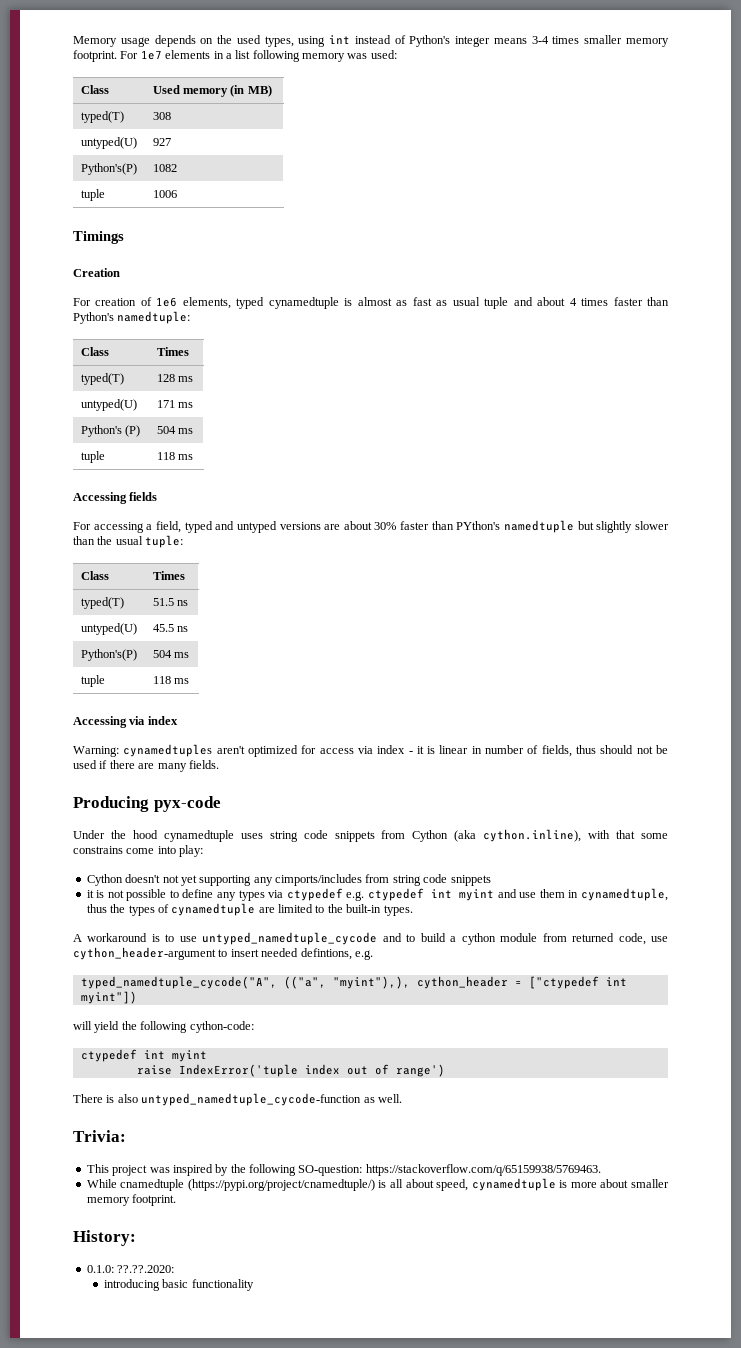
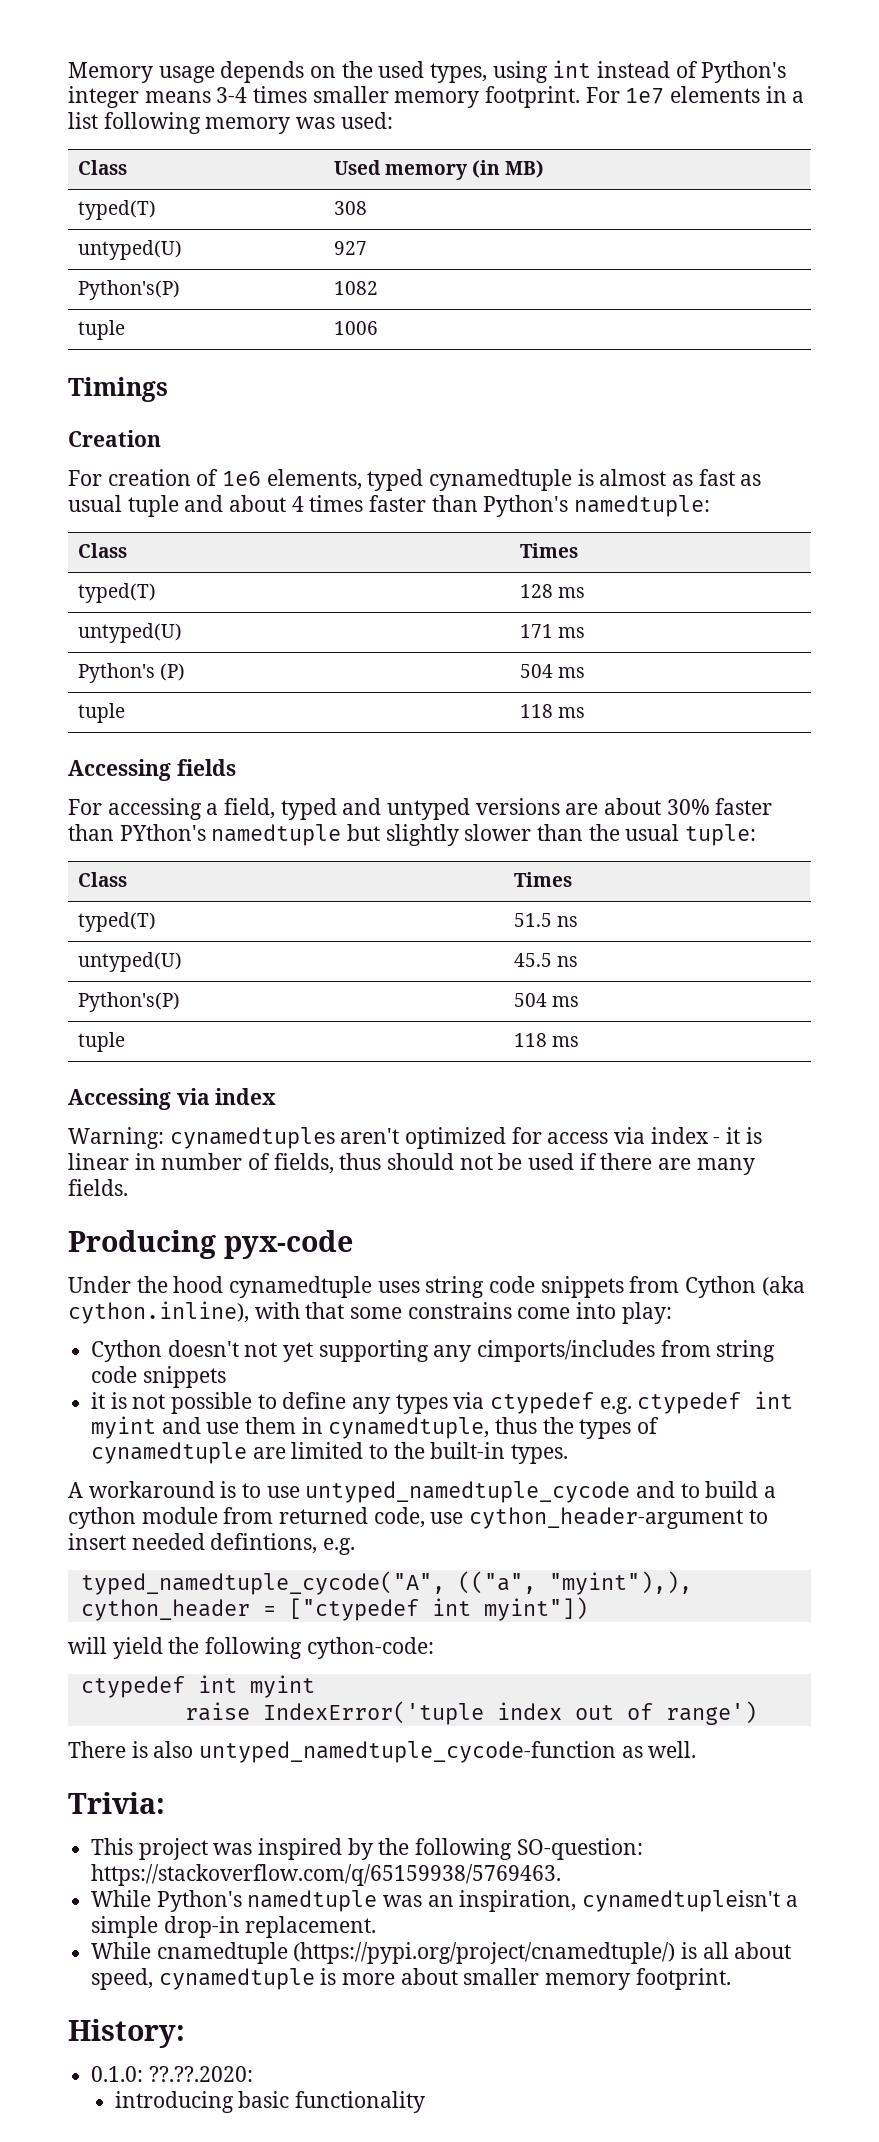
(601, 1170) none -> [91,1890,798,1912] [91,1916,377,1938] // While Python's namedtuple was an inspiration, cynamedtupleisn't a simple drop-in replacement.

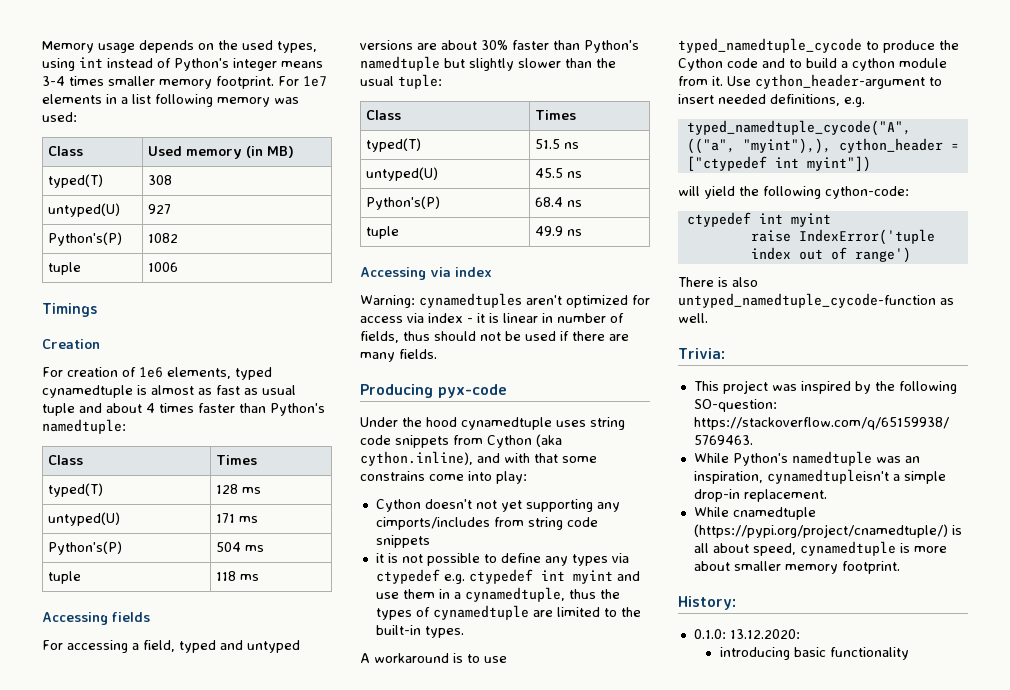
[77,663,186,683] Python's (P) -> [48,541,123,555] Python's(P)
[119,824,206,841] PYthon's -> [584,40,639,53] Python's
[513,993,580,1007] [77,1032,125,1052] [513,1033,580,1047] 504 ms // tuple | 118 ms -> [535,197,583,207] [366,226,400,239] [535,226,583,236] 68.4 ns // tuple | 49.9 ns
(249, 1312) none -> [477,453,500,463] and
(323, 1425) none -> [453,592,461,599] a
[305,1481,631,1503] untyped_namedtuple_cycode -> [678,38,959,53] [678,58,758,71] typed_namedtuple_cycode to produce the Cython code
[279,1507,464,1528] returned code, use -> [712,76,751,86] it. Use
[210,1533,318,1554] defintions, -> [770,94,840,106] definitions,
[148,2066,253,2082] ??.??.2020: -> [729,629,800,639] 13.12.2020:

